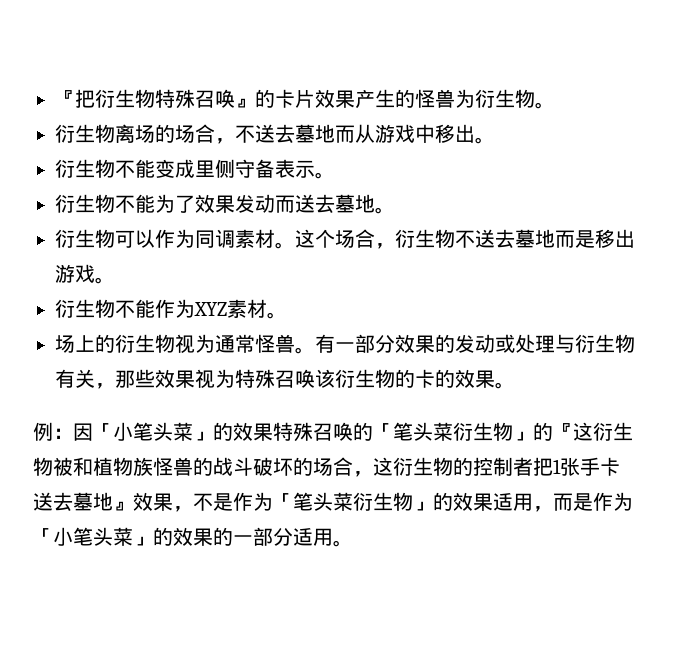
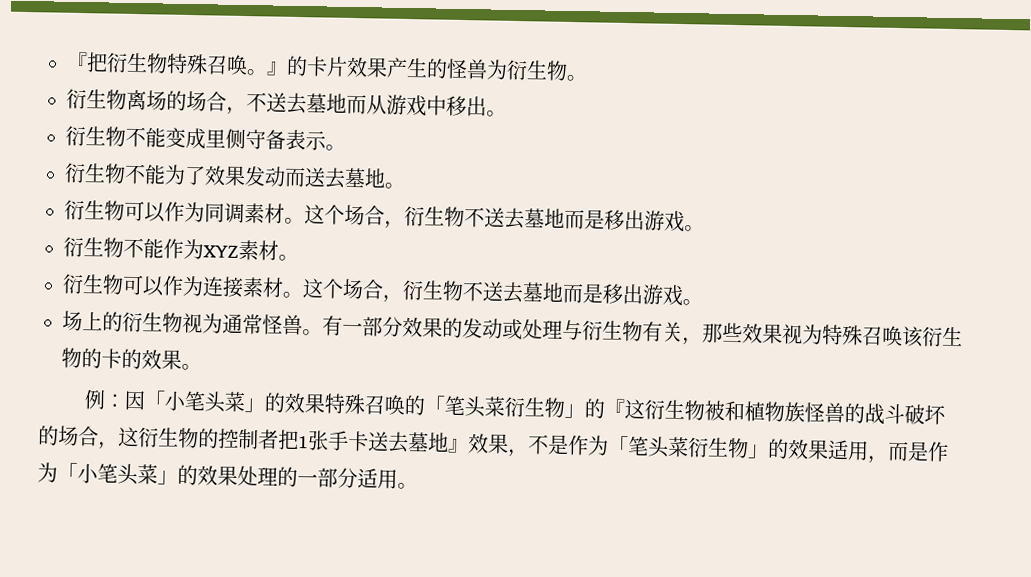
(235, 98) none -> [246,69,267,76] 。
(287, 315) none -> [62,273,703,307] // 衍生物可以作为连接素材。这个场合，衍生物不送去墓地而是移出游戏。
(213, 537) none -> [237,465,278,487] 处理

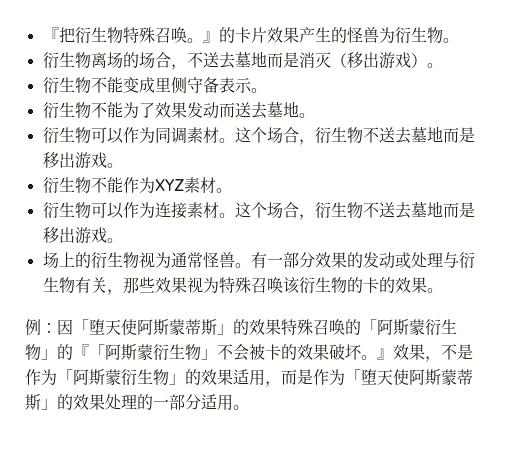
[366,94,487,117] 从游戏中移出 -> [282,52,427,69] 是消灭（移出游戏）
[163,390,246,413] 小笔头菜 -> [89,319,217,335] 堕天使阿斯蒙蒂斯
[443,395,506,418] 笔头菜 -> [377,319,425,335] 阿斯蒙
[623,399,946,425] [38,425,449,454] 这衍生物被和植物族怪兽的战斗破坏的场合，这衍生物的控制者把1张手卡送去墓地 -> [89,344,377,361] 「阿斯蒙衍生物」不会被卡的效果破坏。
[627,436,689,458] 笔头菜 -> [73,369,121,385] 阿斯蒙
[77,463,158,486] 小笔头菜 -> [361,369,473,385] [25,394,41,410] 堕天使阿斯蒙蒂斯

